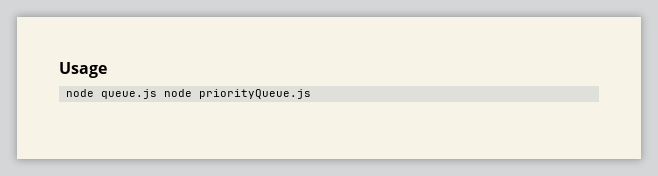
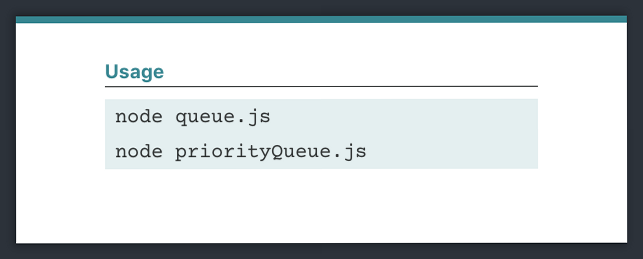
(157, 94) none -> (271, 118) //

